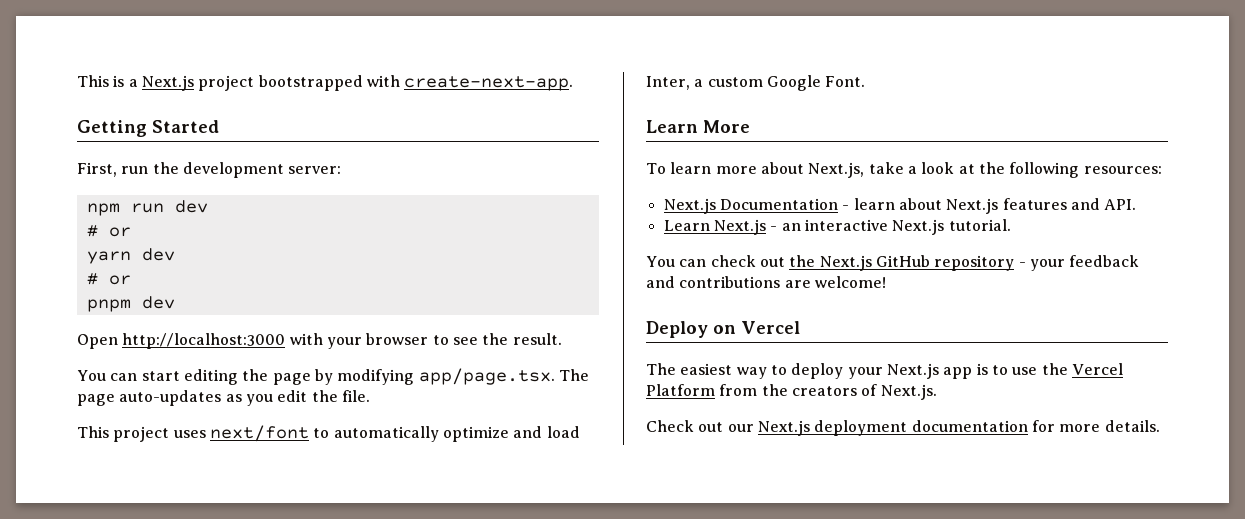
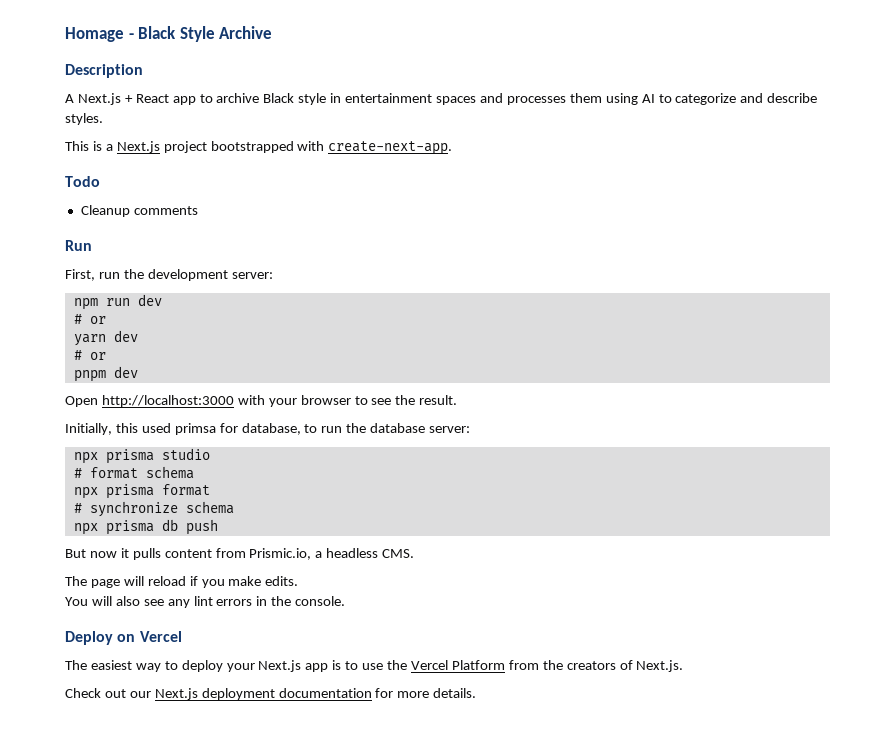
(77, 81) none -> [65,26,273,42] [65,64,143,78] [65,93,818,105] [65,113,103,125] Homage - Black Style Archive // Description // A Next.js + React app to archive Black style in entertainment spaces and processes them using AI to categorize and describe styles. //
[77,120,219,137] Getting Started -> [65,176,100,187] [80,205,198,217] [65,240,92,251] Todo // Cleanup comments // Run
[77,368,589,385] [77,390,370,406] [77,425,580,442] [646,75,866,91] [646,120,750,133] [646,162,1162,178] [663,198,1137,214] [663,219,1011,235] [646,255,1140,271] [646,276,886,288] You can start editing the page by modifying app/page.tsx. The page auto-updates as you edit the file. // This project uses next/font to automatically optimize and load Inter, a custom Google Font. // Learn More // To learn more about Next.js, take a look at the following resources: // Next.js Documentation - learn about Next.js features and API. // Learn Next.js - an interactive Next.js tutorial. // You can check out the Next.js GitHub repository - your feedback and contributions are welcome! -> [65,423,471,435] [73,448,210,464] [73,466,194,479] [73,484,210,499] [73,501,234,517] [73,519,218,535] [65,548,415,560] [65,576,299,588] [65,596,346,608] Initially, this used primsa for database, to run the database server: // npx prisma studio // # format schema // npx prisma format // # synchronize schema // npx prisma db push // But now it pulls content from Prismic.io, a headless CMS. // The page will reload if you make edits. // You will also see any lint errors in the console.

